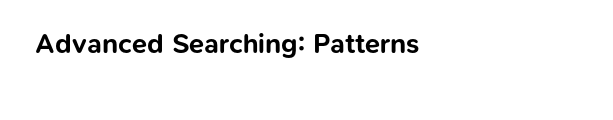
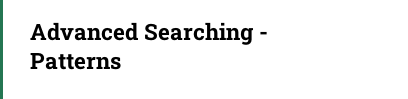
[172,33,305,58] Searching: -> [144,22,269,45] Searching -

